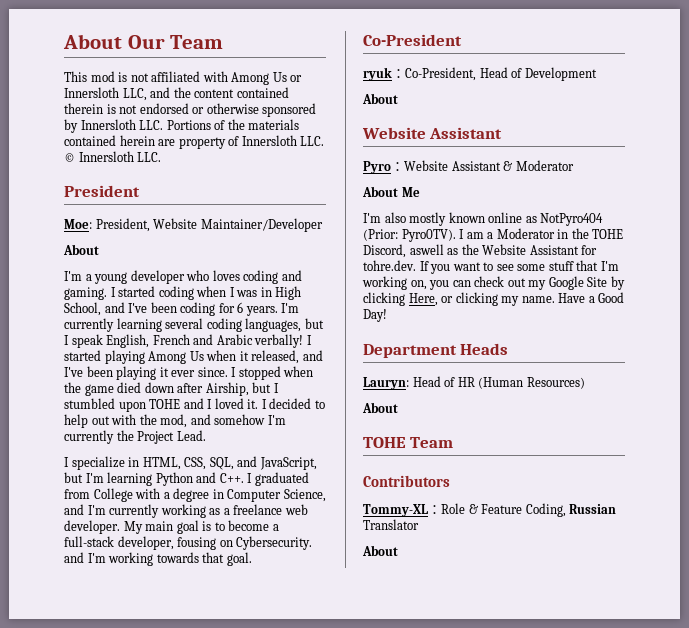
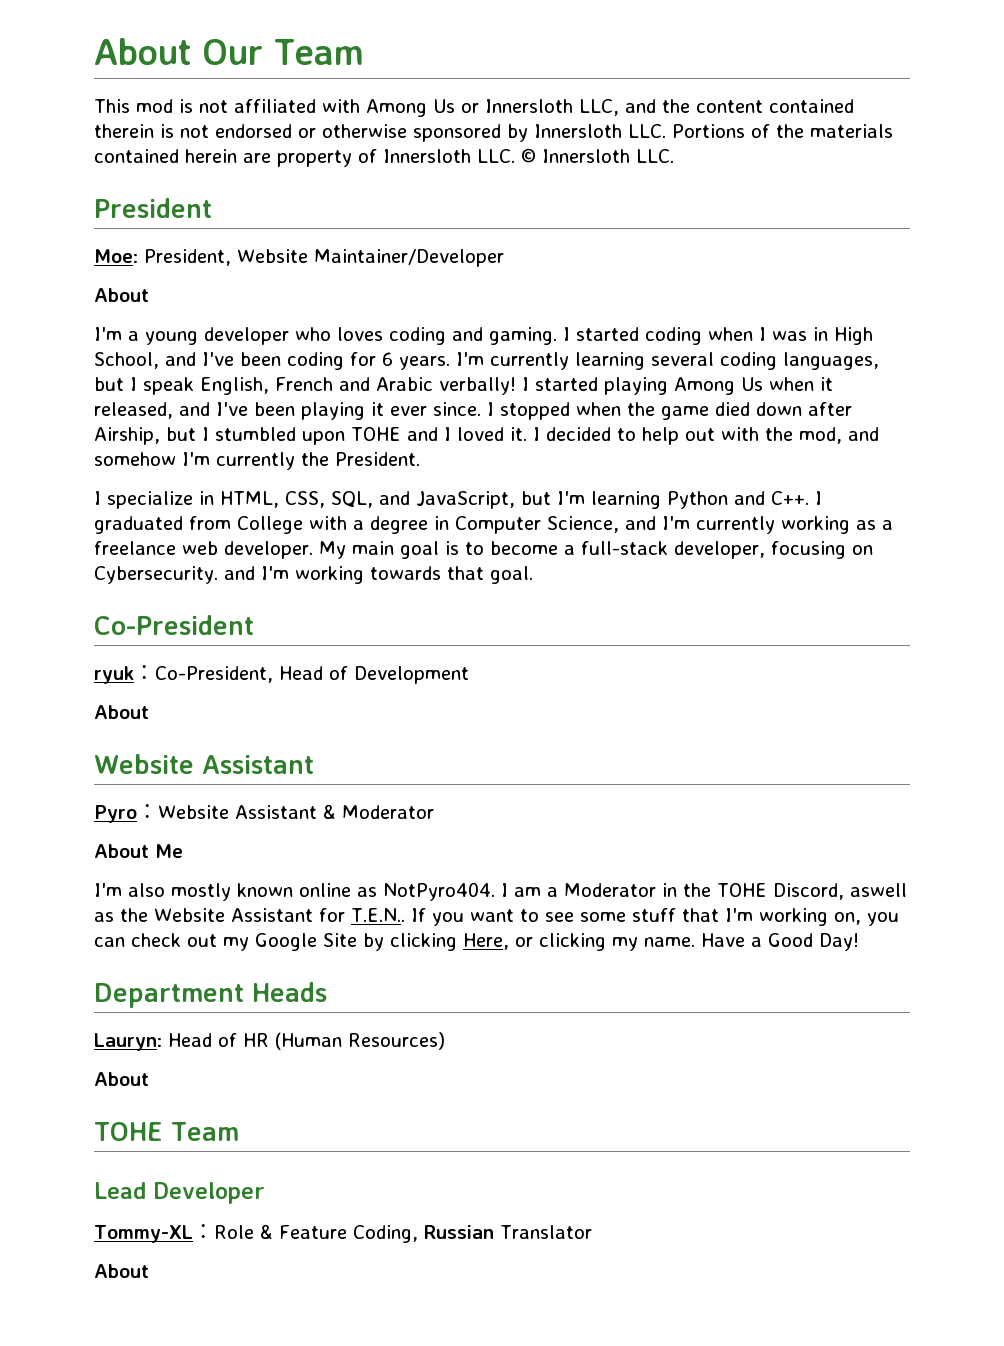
[137,430,206,444] Project Lead. -> [335,452,420,466] President.
[177,537,217,550] fousing -> [770,541,846,559] focusing
[540,213,604,226] [363,229,456,242] NotPyro404 (Prior: Pyro0TV). -> [383,882,495,901] NotPyro404.
[363,260,416,271] tohre.dev. -> [350,908,405,922] T.E.N..
[363,475,450,487] Contributors -> [94,1182,265,1204] Lead Developer

